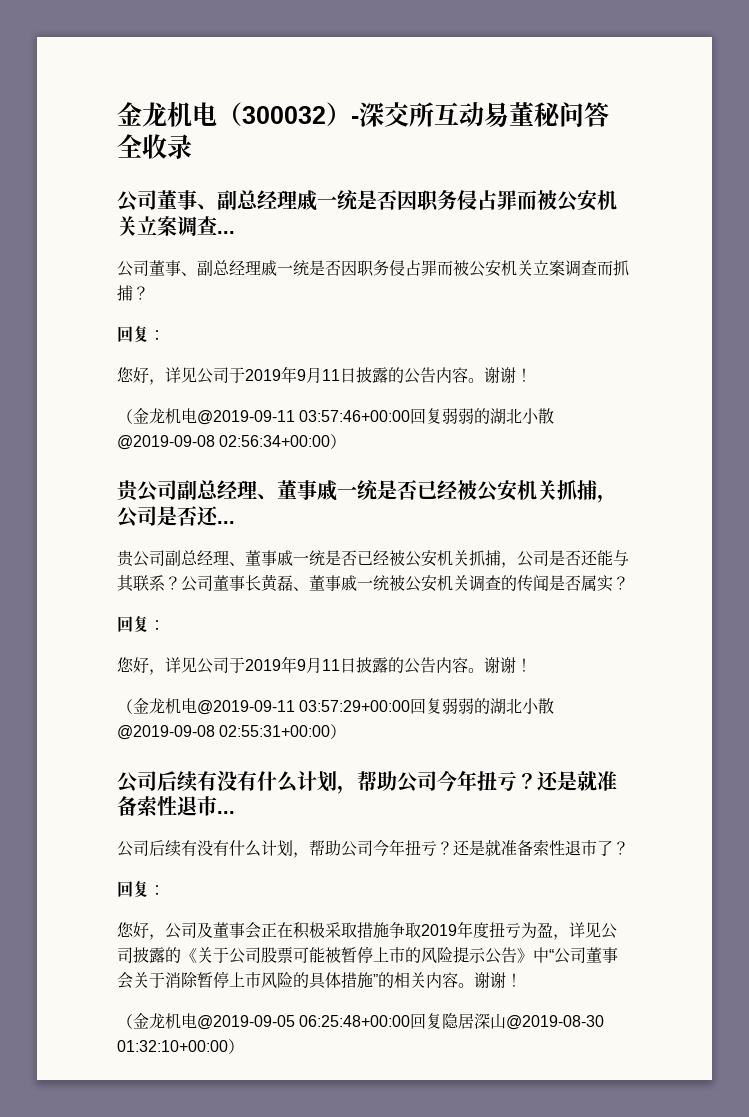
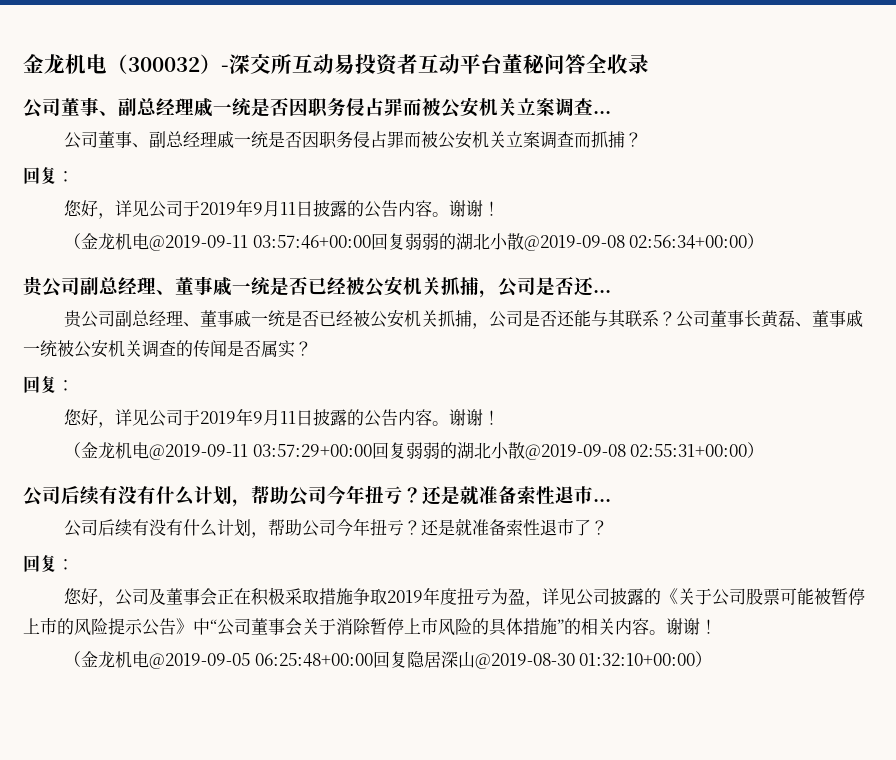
(509, 115) none -> [355,54,503,76] 投资者互动平台

